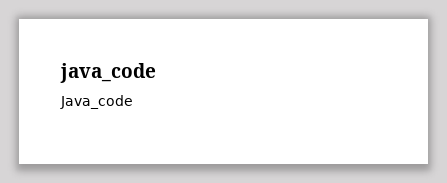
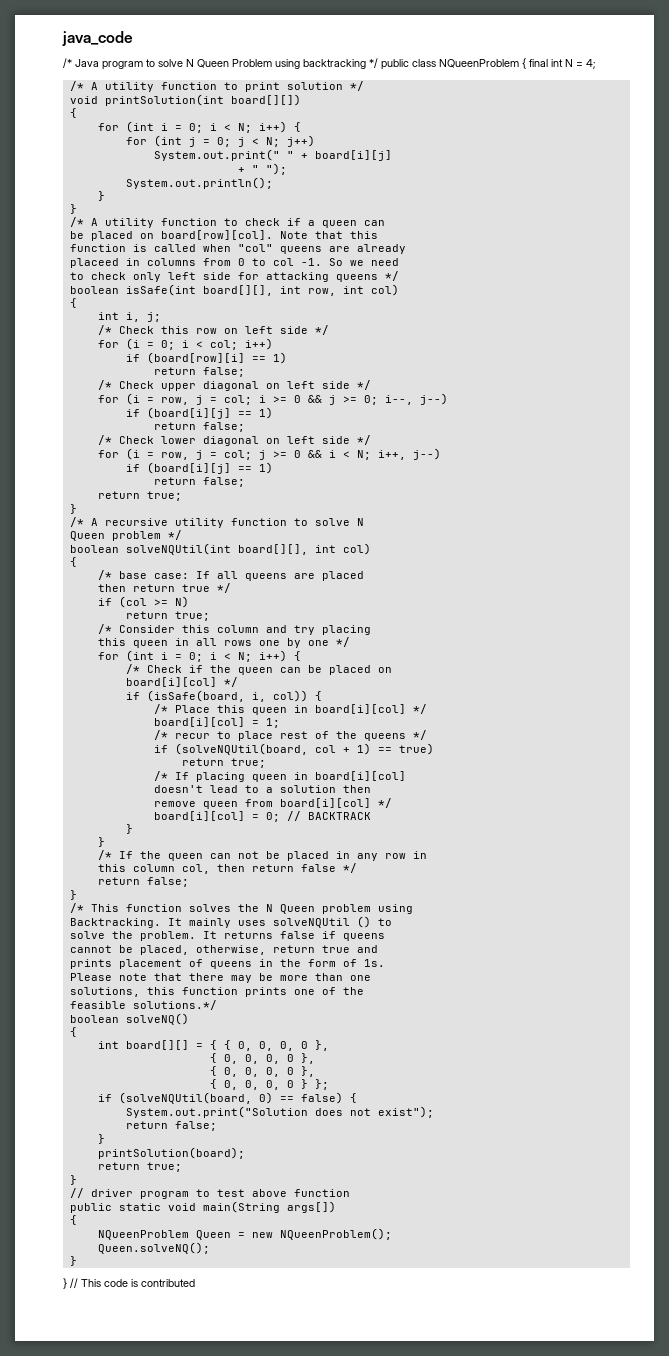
[60,95,133,109] Java_code -> [63,58,595,70] [69,81,364,92] [69,94,301,106] [69,108,77,118] [97,121,301,133] [125,135,315,147] [153,149,392,161] [237,163,287,175] [125,177,273,189] [97,191,105,201] [69,204,77,214] [69,217,385,228] [69,230,378,241] [69,244,406,254] [69,258,399,268] [69,271,399,282] [69,284,399,296] [69,298,77,308] [97,312,161,322] [97,325,329,335] [97,338,273,350] [125,352,287,364] [153,367,245,377] [97,380,371,391] [97,393,448,405] [125,407,273,419] [153,422,245,432] [97,435,371,446] [97,448,441,460] [125,462,273,474] [153,477,245,487] [97,491,182,501] [69,504,77,514] [69,517,364,528] [69,530,182,541] [69,543,371,555] [69,557,77,567] [97,570,364,581] [97,583,231,593] [97,596,189,608] [125,611,210,621] [97,624,371,635] [97,637,350,648] [97,650,301,662] [125,664,392,675] [125,677,238,687] [125,690,322,702] [153,704,427,715] [153,717,280,728] [153,730,427,741] [153,743,434,755] [181,758,266,768] [153,771,406,782] [153,785,371,793] [153,798,392,809] [153,811,371,822] [125,824,133,834] [97,837,105,847] [97,850,427,861] [97,863,357,874] [97,877,189,887] [69,890,77,900] [69,903,413,914] [69,916,392,928] [69,931,385,941] [69,945,378,955] [69,959,385,969] [69,973,371,983] [69,987,364,997] [69,1000,217,1010] [69,1013,189,1025] [69,1027,77,1037] [97,1040,329,1051] [209,1053,315,1064] [209,1066,315,1077] [209,1079,329,1090] [97,1092,357,1104] [125,1106,434,1118] [125,1121,217,1131] [97,1134,105,1144] [97,1147,245,1159] [97,1162,182,1172] [69,1175,77,1185] [69,1188,350,1199] [69,1201,336,1213] [69,1215,77,1225] [97,1228,392,1240] [97,1242,210,1254] [69,1256,77,1266] [63,1278,195,1289] /* Java program to solve N Queen Problem using backtracking */ public class NQueenProblem { final int N = 4; // /* A utility function to print solution */ // void printSolution(int board[][]) // { // for (int i = 0; i < N; i++) { // for (int j = 0; j < N; j++) // System.out.print(" " + board[i][j] // + " "); // System.out.println(); // } // } // /* A utility function to check if a queen can // be placed on board[row][col]. Note that this // function is called when "col" queens are already // placeed in columns from 0 to col -1. So we need // to check only left side for attacking queens */ // boolean isSafe(int board[][], int row, int col) // { // int i, j; // /* Check this row on left side */ // for (i = 0; i < col; i++) // if (board[row][i] == 1) // return false; // /* Check upper diagonal on left side */ // for (i = row, j = col; i >= 0 && j >= 0; i--, j--) // if (board[i][j] == 1) // return false; // /* Check lower diagonal on left side */ // for (i = row, j = col; j >= 0 && i < N; i++, j--) // if (board[i][j] == 1) // return false; // return true; // } // /* A recursive utility function to solve N // Queen problem */ // boolean solveNQUtil(int board[][], int col) // { // /* base case: If all queens are placed // then return true */ // if (col >= N) // return true; // /* Consider this column and try placing // this queen in all rows one by one */ // for (int i = 0; i < N; i++) { // /* Check if the queen can be placed on // board[i][col] */ // if (isSafe(board, i, col)) { // /* Place this queen in board[i][col] */ // board[i][col] = 1; // /* recur to place rest of the queens */ // if (solveNQUtil(board, col + 1) == true) // return true; // /* If placing queen in board[i][col] // doesn't lead to a solution then // remove queen from board[i][col] */ // board[i][col] = 0; // BACKTRACK // } // } // /* If the queen can not be placed in any row in // this column col, then return false */ // return false; // } // /* This function solves the N Queen problem using // Backtracking. It mainly uses solveNQUtil () to // solve the problem. It returns false if queens // cannot be placed, otherwise, return true and // prints placement of queens in the form of 1s. // Please note that there may be more than one // solutions, this function prints one of the // feasible solutions.*/ // boolean solveNQ() // { // int board[][] = { { 0, 0, 0, 0 }, // { 0, 0, 0, 0 }, // { 0, 0, 0, 0 }, // { 0, 0, 0, 0 } }; // if (solveNQUtil(board, 0) == false) { // System.out.print("Solution does not exist"); // return false; // } // printSolution(board); // return true; // } // // driver program to test above function // public static void main(String args[]) // { // NQueenProblem Queen = new NQueenProblem(); // Queen.solveNQ(); // } // } // This code is contributed

